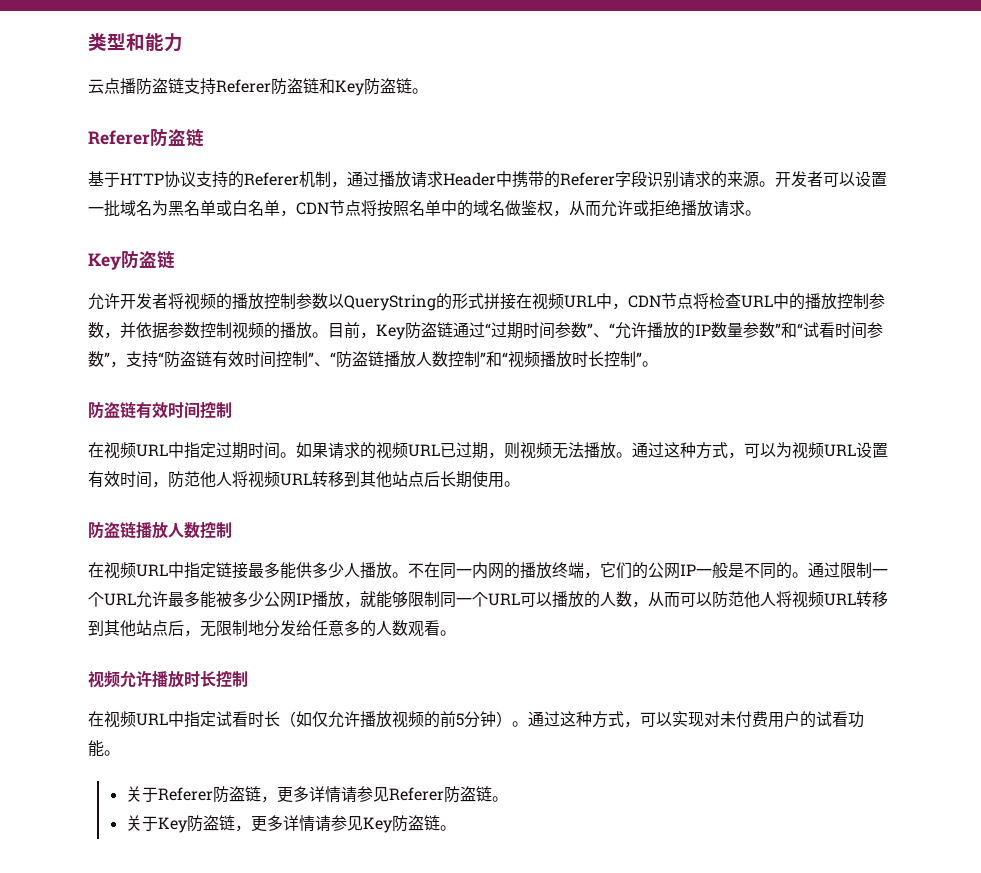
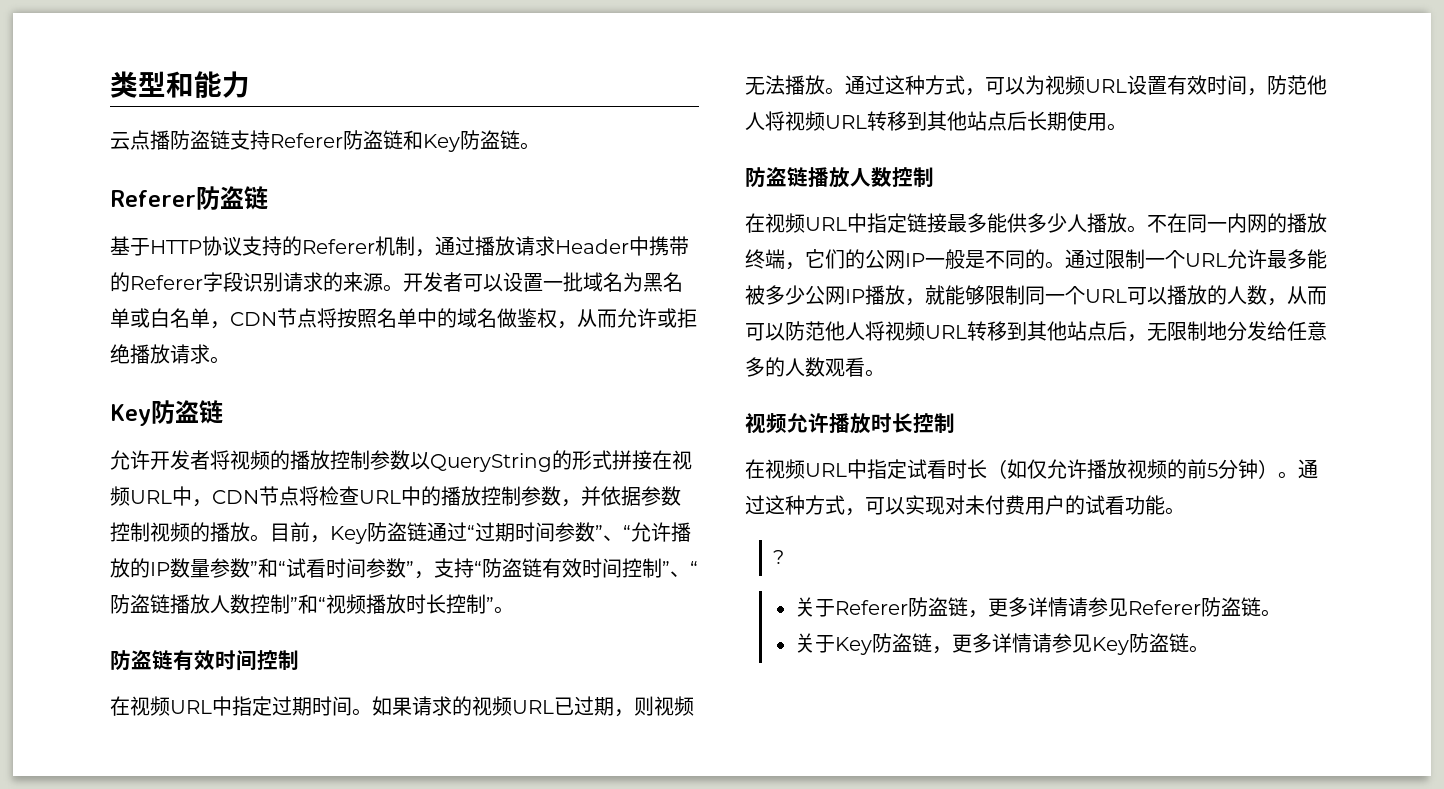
(120, 753) none -> [772,550,784,564] // ?

